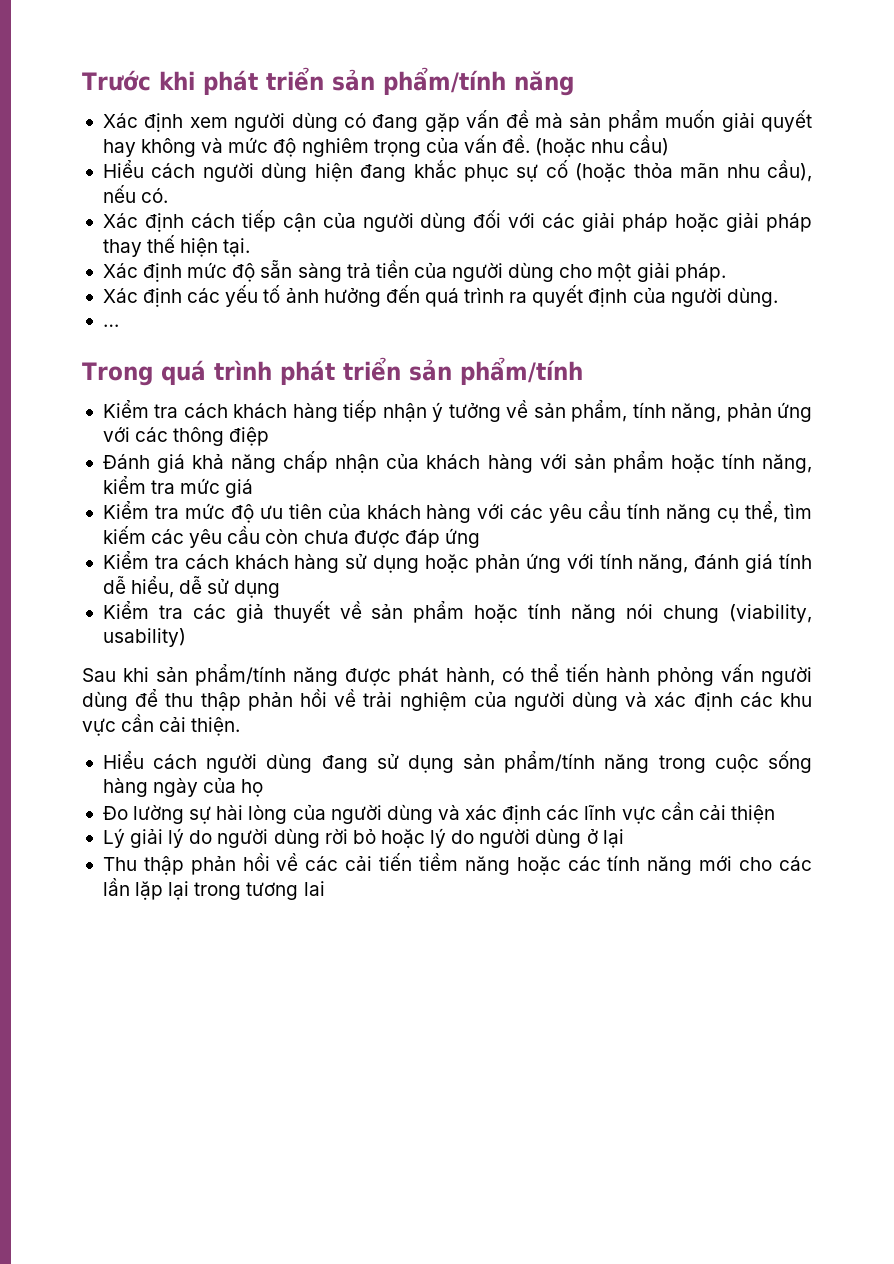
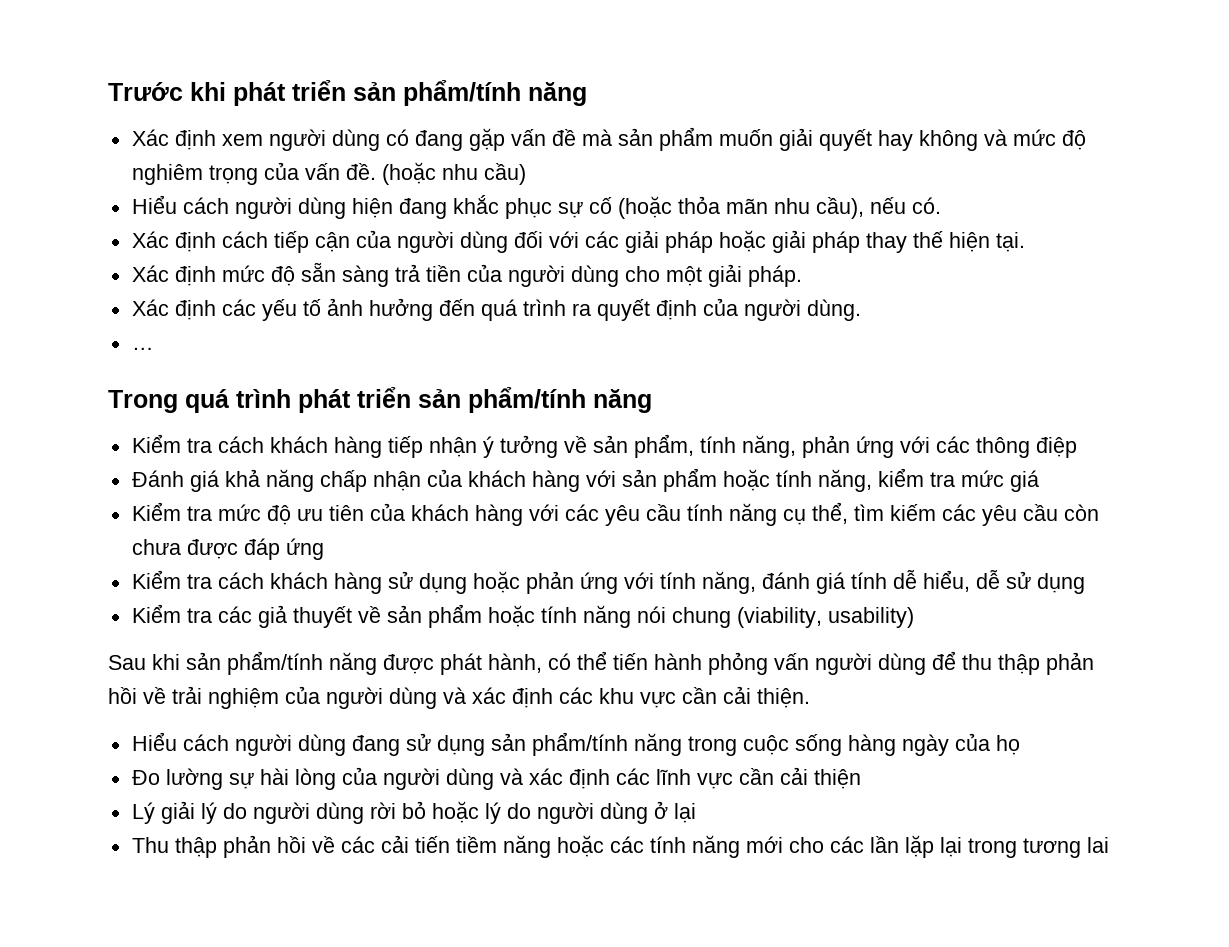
(583, 371) none -> [593,389,652,413] năng

